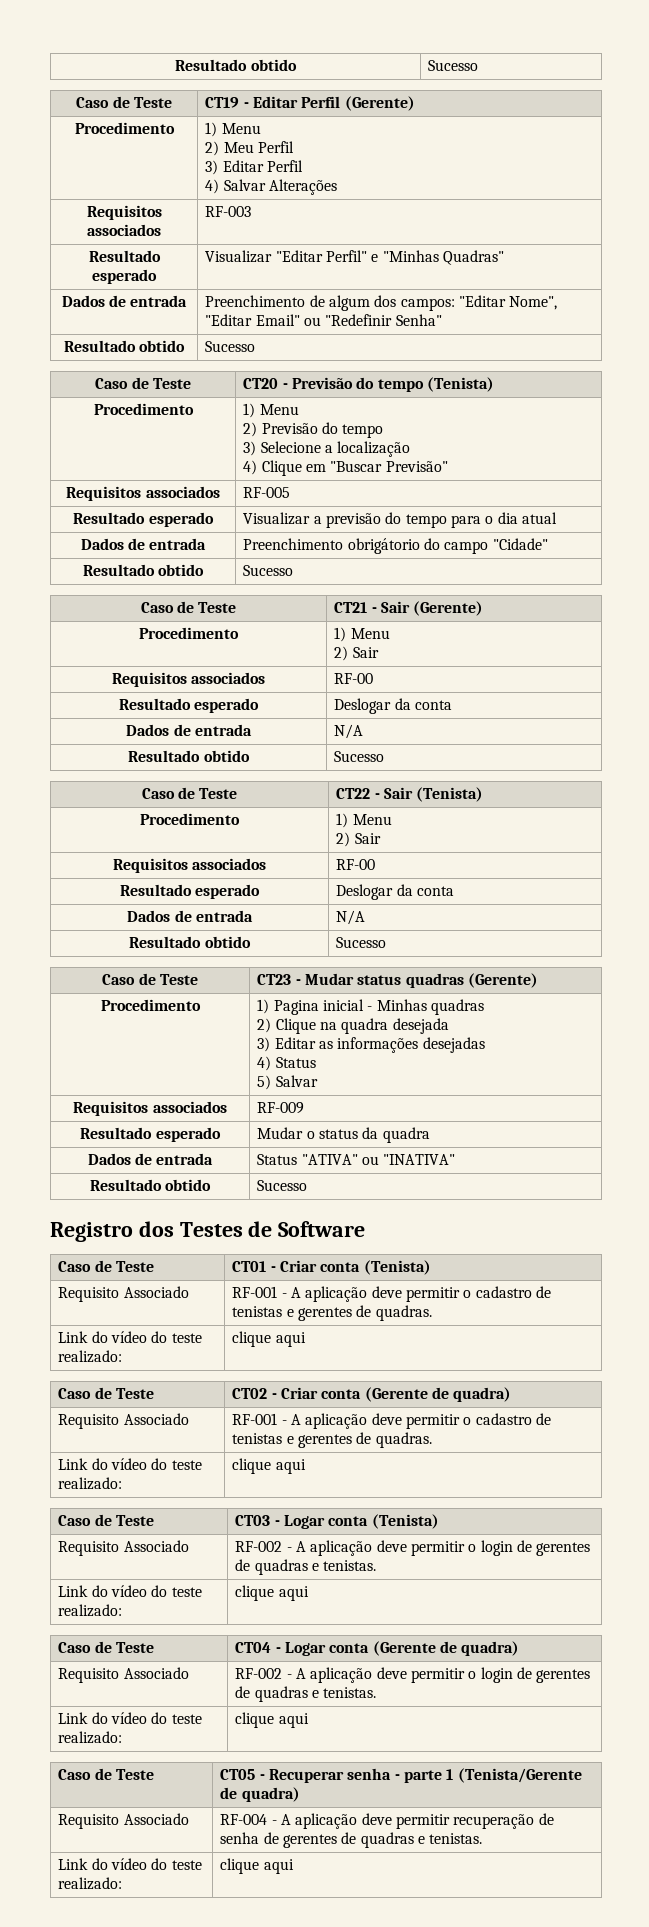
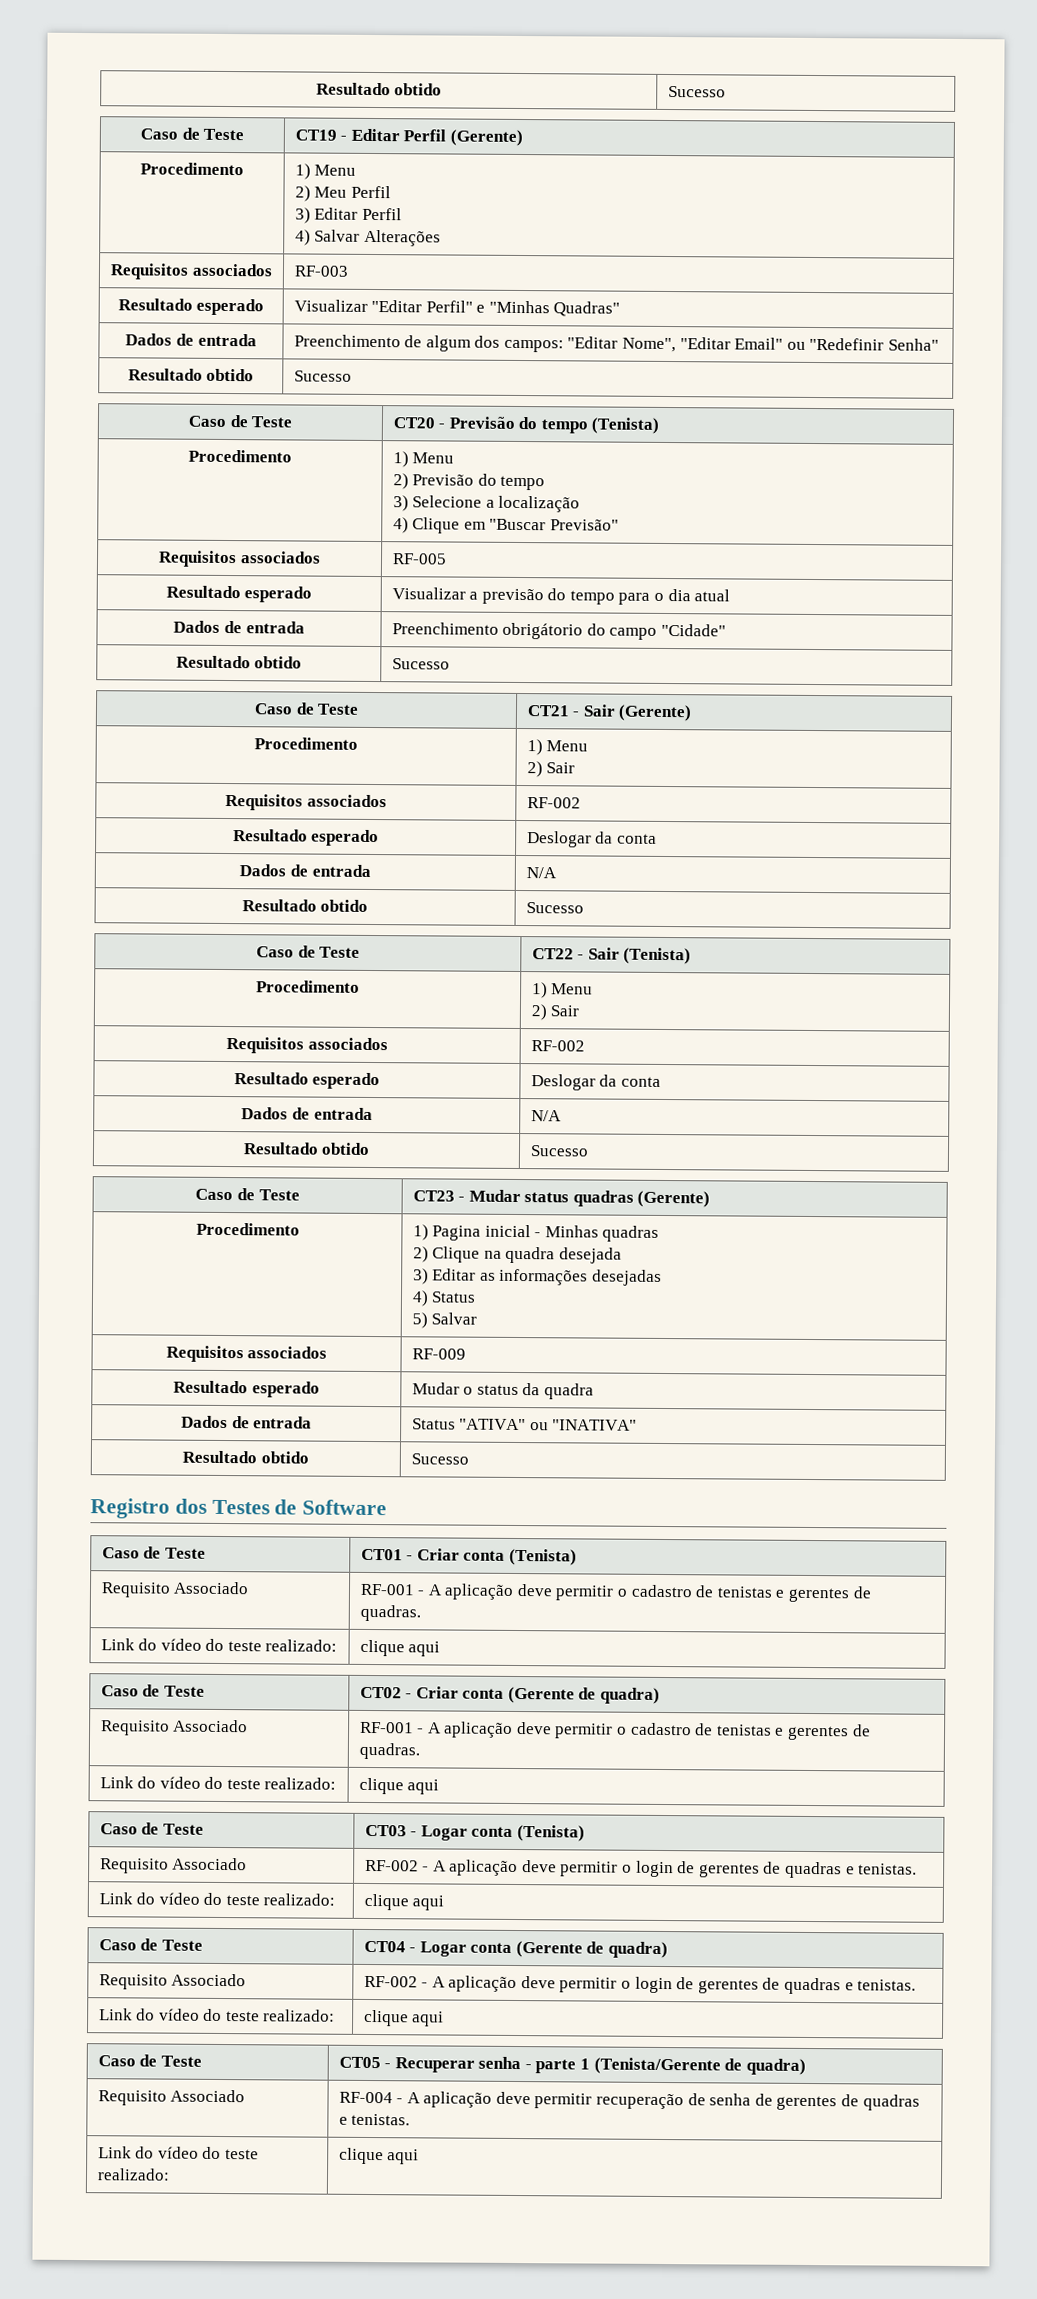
[334,673,374,684] RF-00 -> [526,797,581,809] RF-002
[336,859,376,870] RF-00 -> [530,1040,585,1052] RF-002

